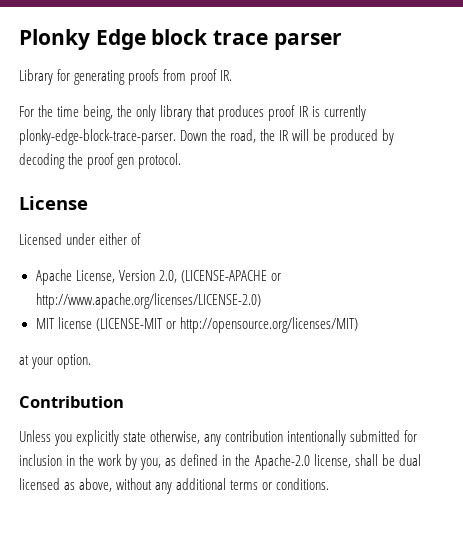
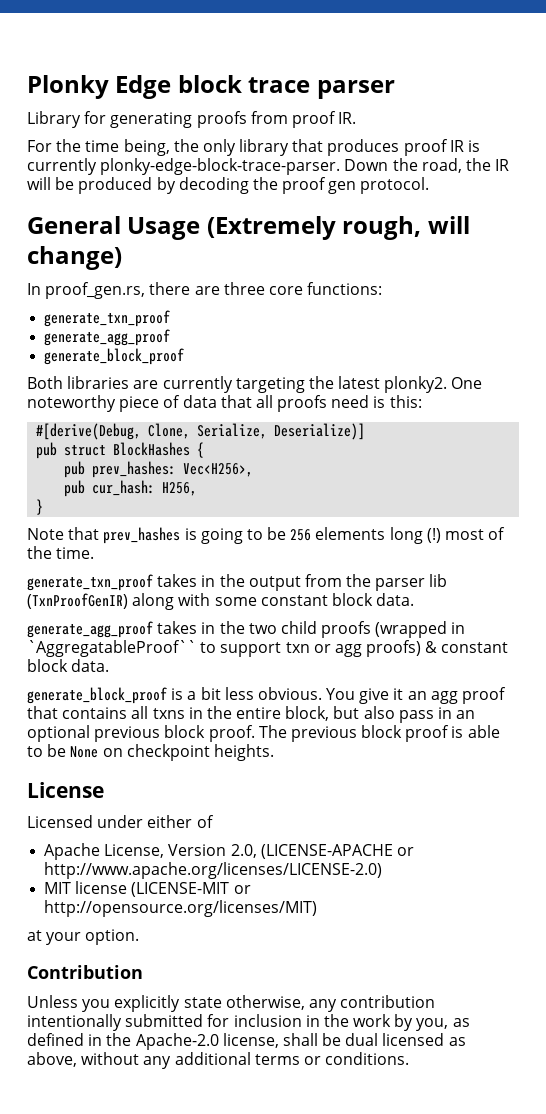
(182, 161) none -> [27,216,470,240] [27,246,122,270] [27,282,383,299] [44,310,171,327] [44,329,171,346] [44,348,185,365] [27,376,483,393] [27,395,422,412] [36,423,366,440] [36,442,205,459] [64,461,254,478] [64,480,198,497] [36,499,44,515] [27,527,506,544] [27,546,95,559] [27,574,448,591] [27,593,415,610] [27,621,466,638] [27,640,509,657] [27,659,110,672] [27,687,507,704] [27,706,476,723] [27,725,500,742] [27,744,274,761] // General Usage (Extremely rough, will change) // In proof_gen.rs, there are three core functions: // generate_txn_proof // generate_agg_proof // generate_block_proof // Both libraries are currently targeting the latest plonky2. One noteworthy piece of data that all proofs need is this: // #[derive(Debug, Clone, Serialize, Deserialize)] // pub struct BlockHashes { // pub prev_hashes: Vec<H256>, // pub cur_hash: H256, // } // Note that prev_hashes is going to be 256 elements long (!) most of the time. // generate_txn_proof takes in the output from the parser lib (TxnProofGenIR) along with some constant block data. // generate_agg_proof takes in the two child proofs (wrapped in `AggregatableProof`` to support txn or agg proofs) & constant block data. // generate_block_proof is a bit less obvious. You give it an agg proof that contains all txns in the entire block, but also pass in an optional previous block proof. The previous block proof is able to be None on checkpoint heights.

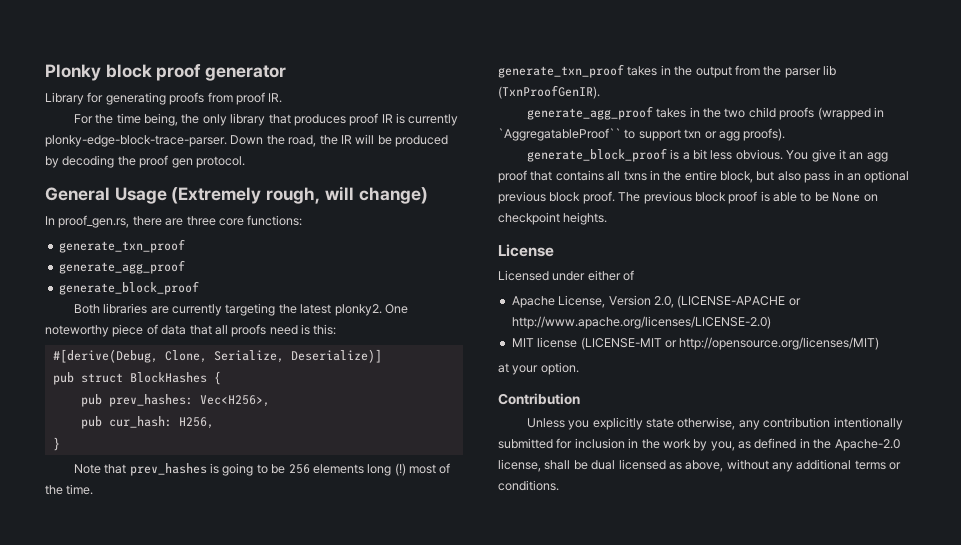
[115,75,395,99] Edge block trace parser -> [105,64,287,81] block proof generator
[27,593,415,610] (TxnProofGenIR) along with some constant block data. -> [498,85,600,99] (TxnProofGenIR).
[366,640,509,657] [27,659,110,672] proofs) & constant block data. -> [743,128,786,141] proofs).

